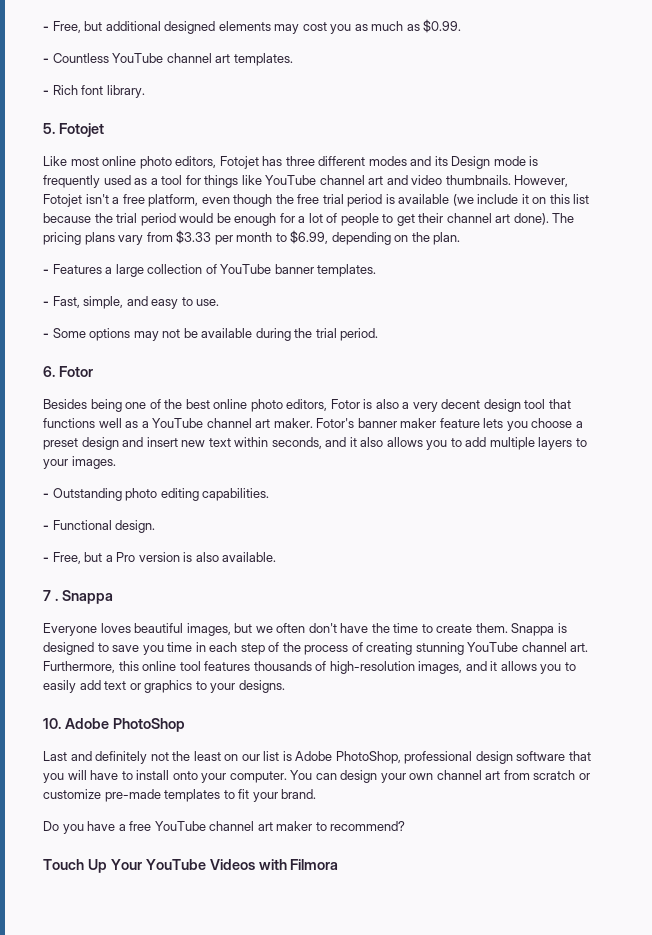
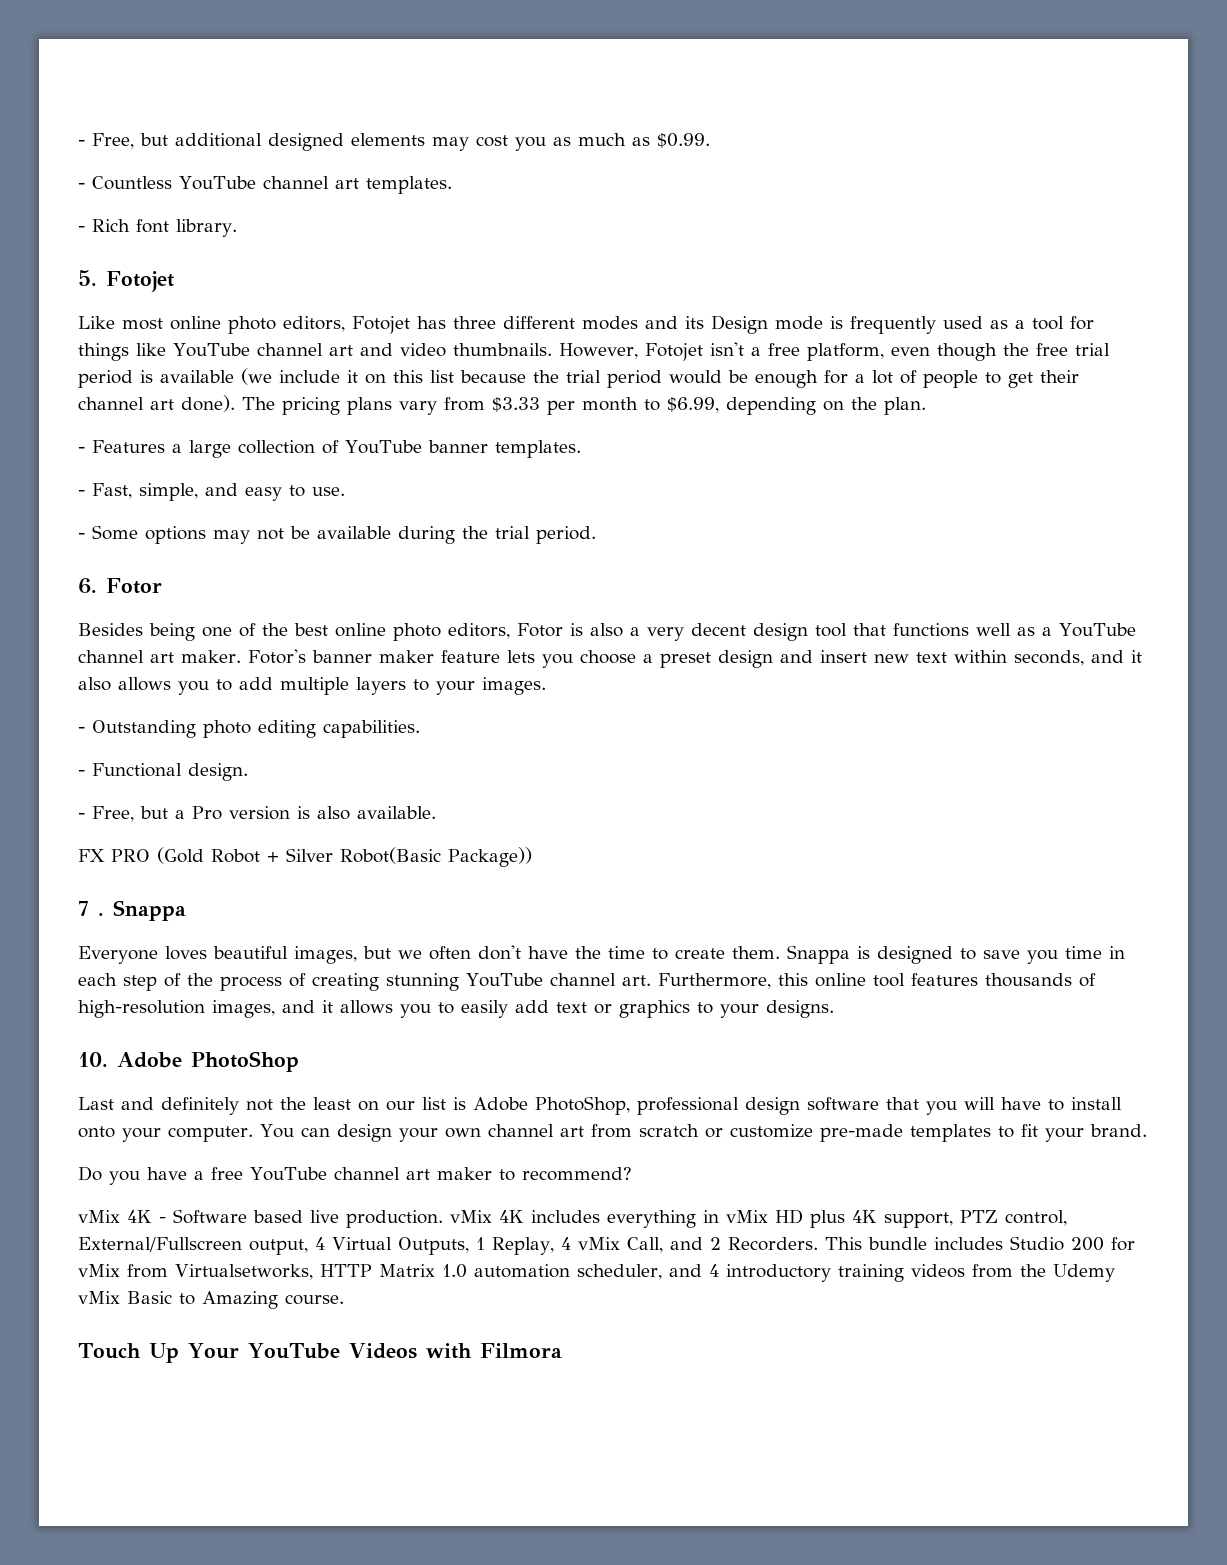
(277, 557) none -> [78,847,532,867] // FX PRO (Gold Robot + Silver Robot(Basic Package))
(406, 826) none -> [78,1209,1067,1228] [78,1236,1135,1255] [78,1264,1115,1282] [78,1291,344,1309] // vMix 4K - Software based live production. vMix 4K includes everything in vMix HD plus 4K support, PTZ control, External/Fullscreen output, 4 Virtual Outputs, 1 Replay, 4 vMix Call, and 2 Recorders. This bundle includes Studio 200 for vMix from Virtualsetworks, HTTP Matrix 1.0 automation scheduler, and 4 introductory training videos from the Udemy vMix Basic to Amazing course.

